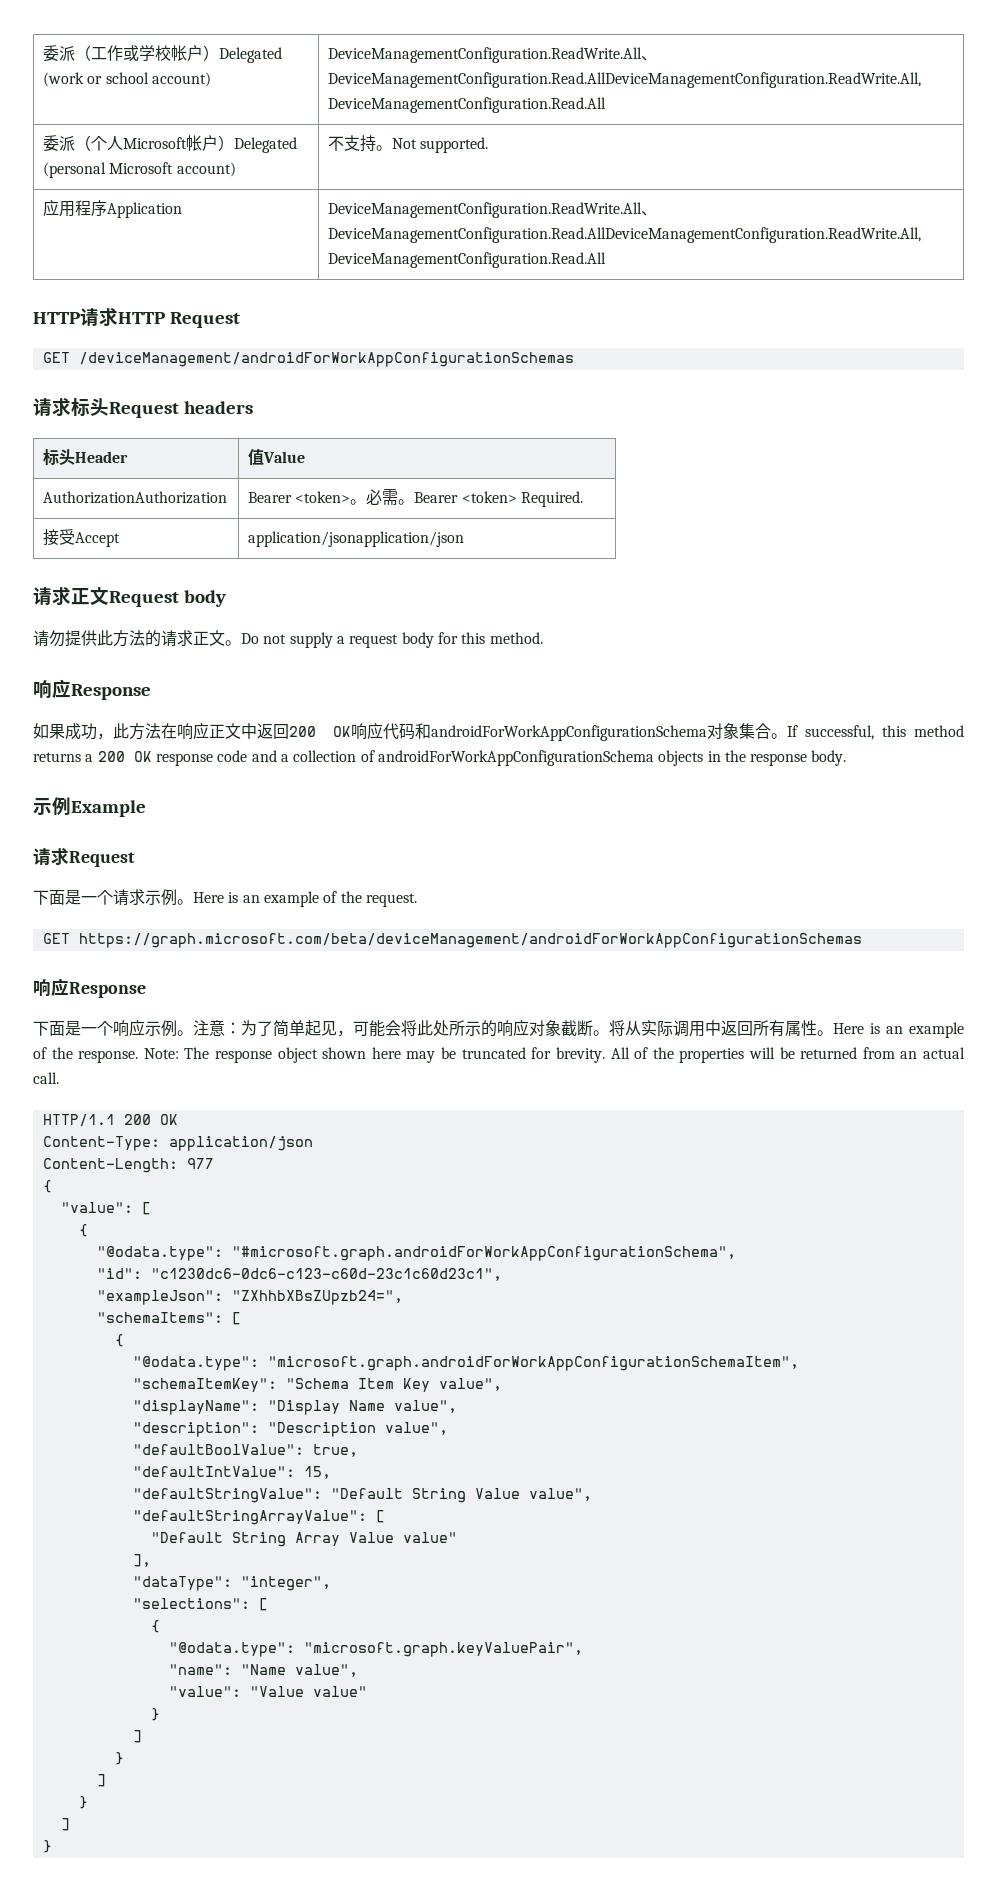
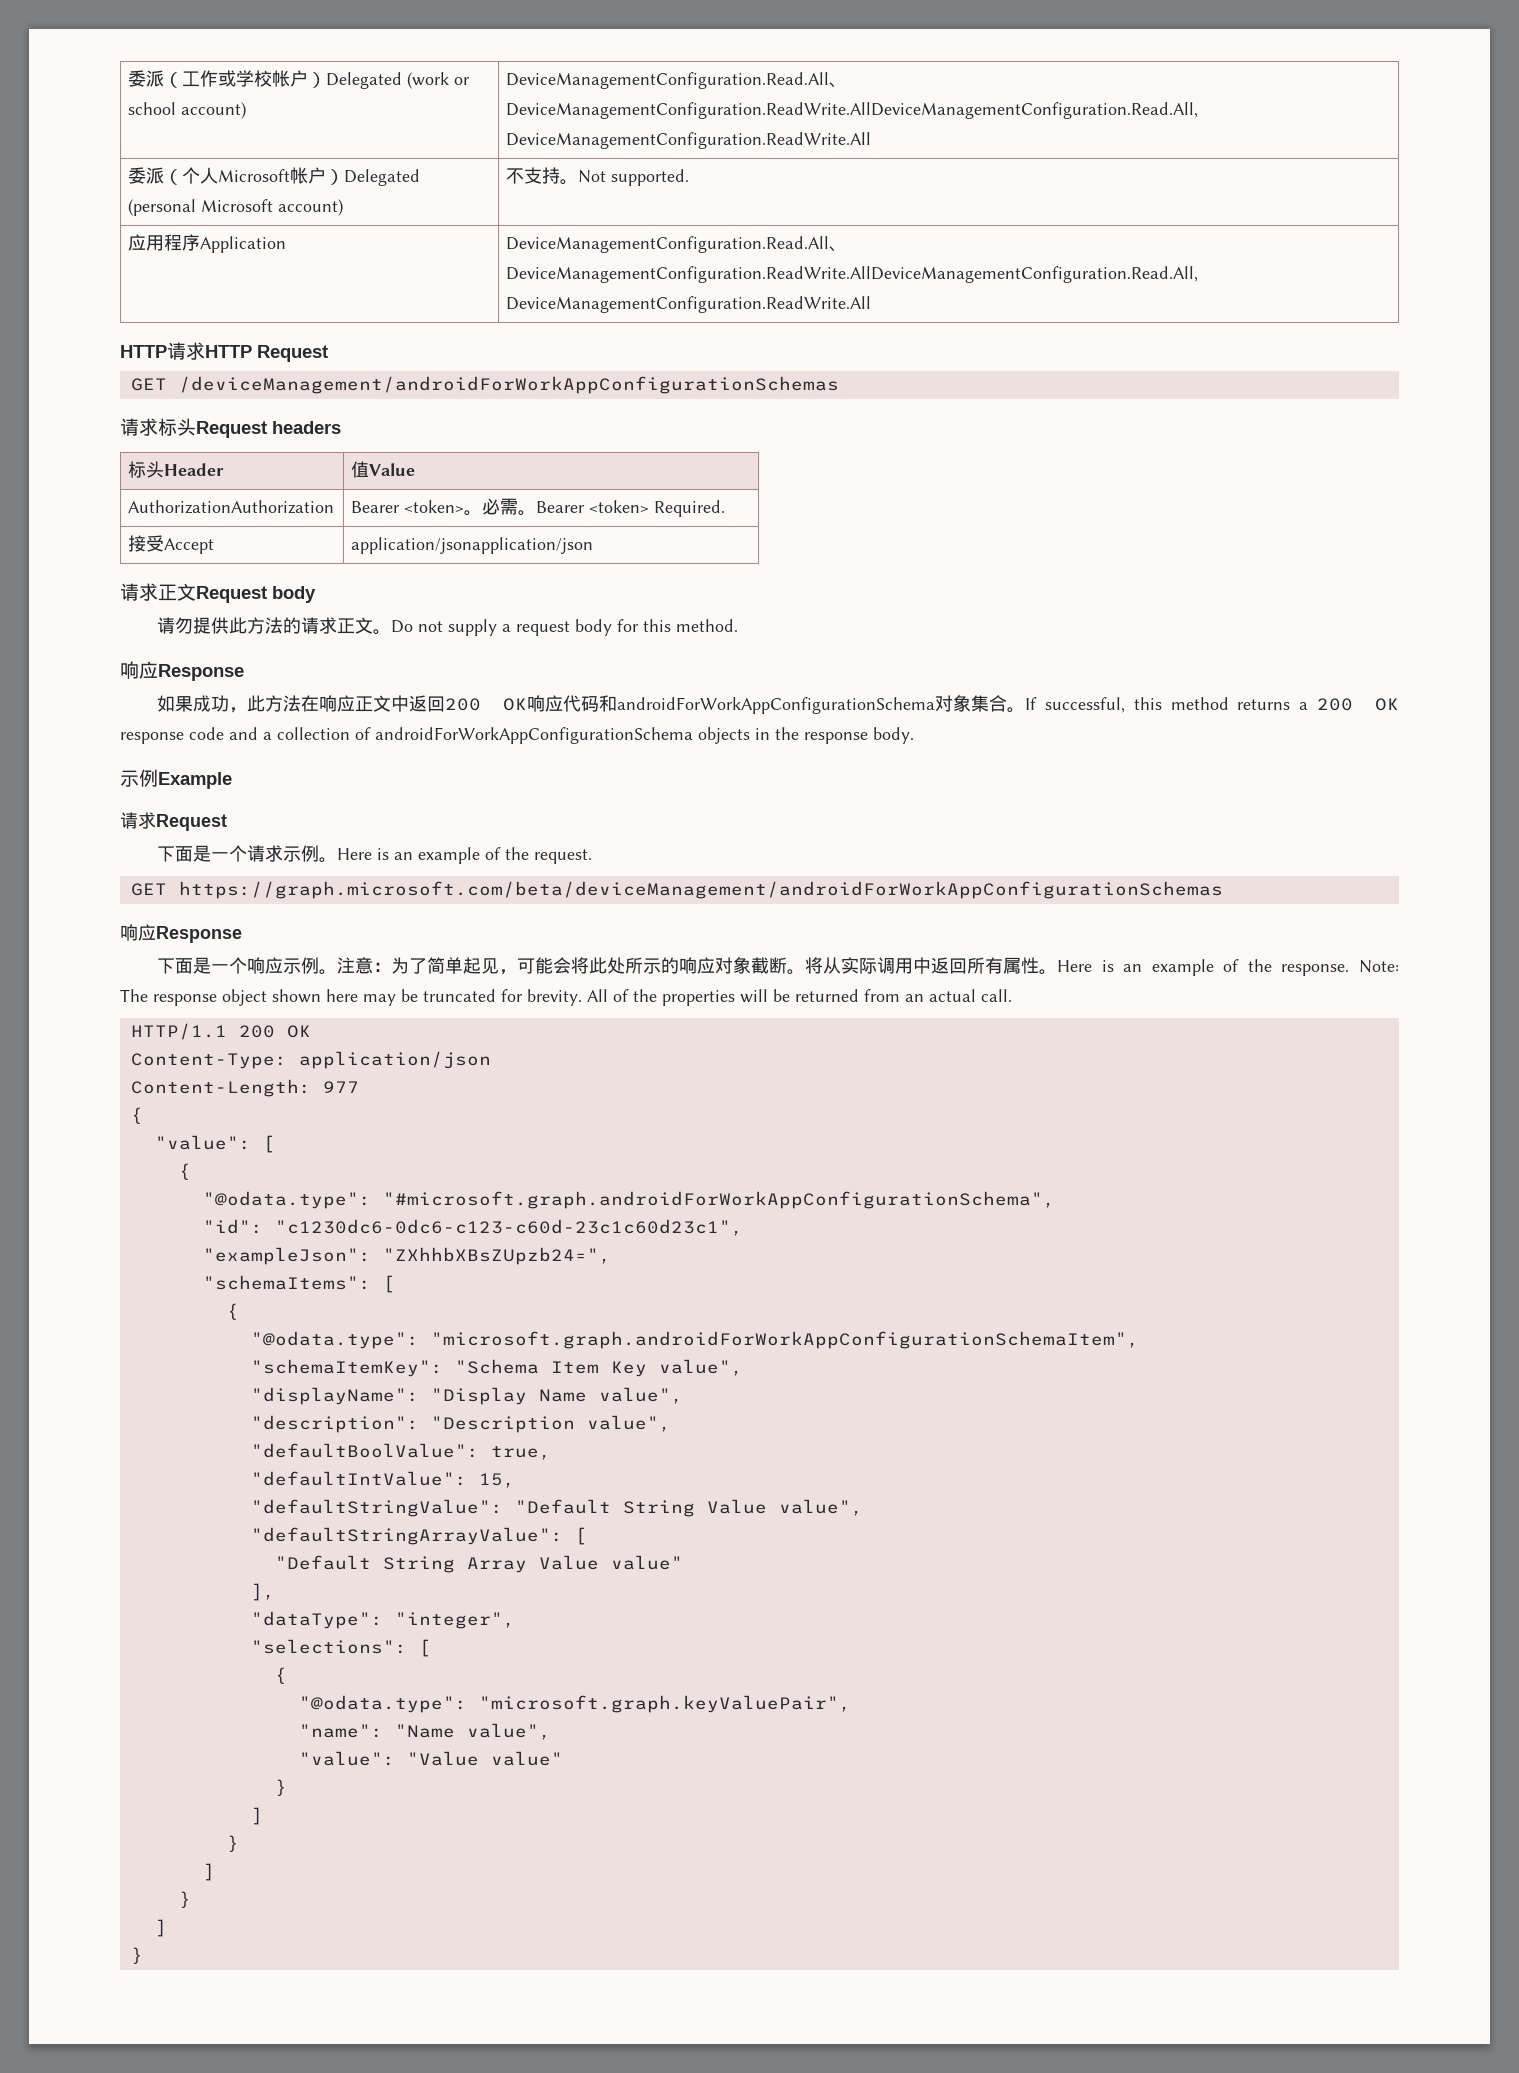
[328,47,658,63] [328,72,922,88] [328,97,607,113] DeviceManagementConfiguration.ReadWrite.All、DeviceManagementConfiguration.Read.AllDeviceManagementConfiguration.ReadWrite.All, DeviceManagementConfiguration.Read.All -> [506,72,848,89] [506,102,1199,119] [506,132,872,149] DeviceManagementConfiguration.Read.All、DeviceManagementConfiguration.ReadWrite.AllDeviceManagementConfiguration.Read.All, DeviceManagementConfiguration.ReadWrite.All
[328,202,658,218] [328,227,922,243] [328,252,607,268] DeviceManagementConfiguration.ReadWrite.All、DeviceManagementConfiguration.Read.AllDeviceManagementConfiguration.ReadWrite.All, DeviceManagementConfiguration.Read.All -> [506,236,848,253] [506,266,1199,283] [506,296,872,313] DeviceManagementConfiguration.Read.All、DeviceManagementConfiguration.ReadWrite.AllDeviceManagementConfiguration.Read.All, DeviceManagementConfiguration.ReadWrite.All

